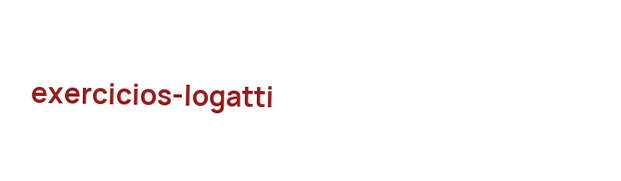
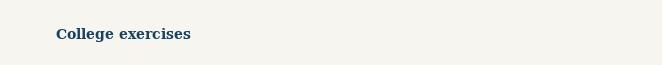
[30,81,275,115] exercicios-logatti -> [56,28,191,42] College exercises

